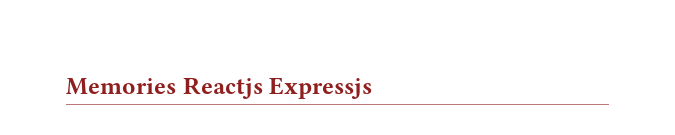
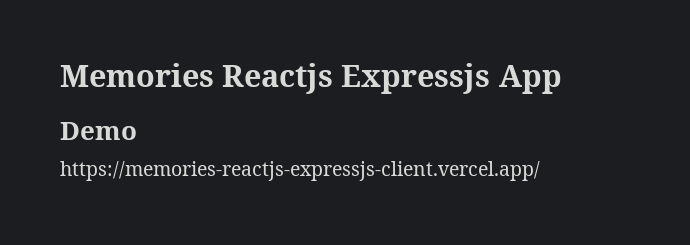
(373, 88) none -> [498,65,562,94] [60,122,137,140] [60,161,540,181] App // Demo // https://memories-reactjs-expressjs-client.vercel.app/

